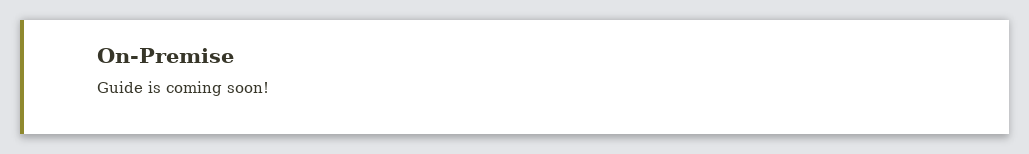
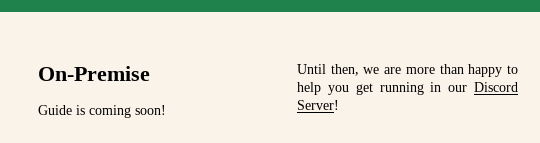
(269, 87) none -> [297,64,518,77] [297,82,518,95] [297,100,339,110] // Until then, we are more than happy to help you get running in our Discord Server!

